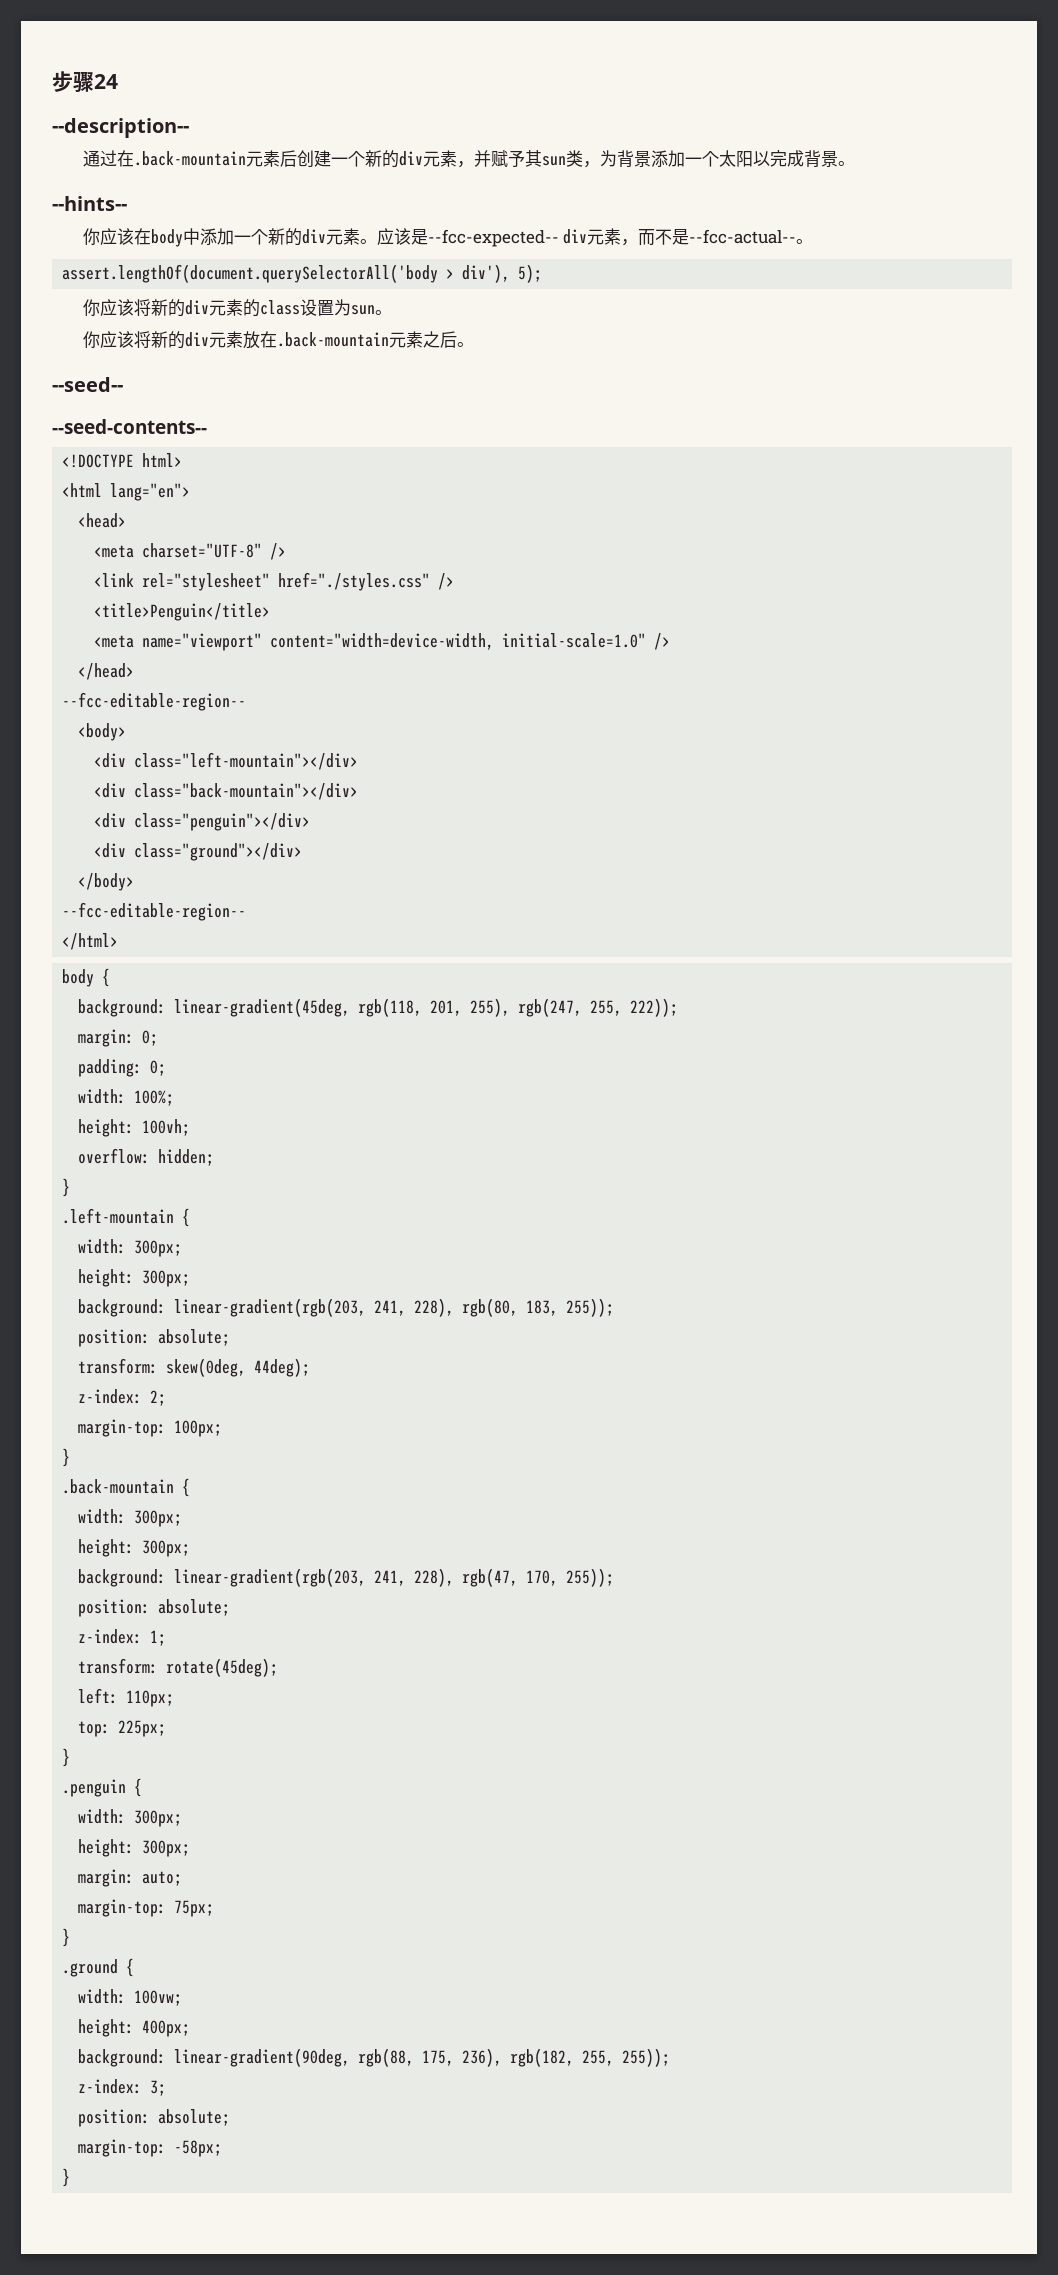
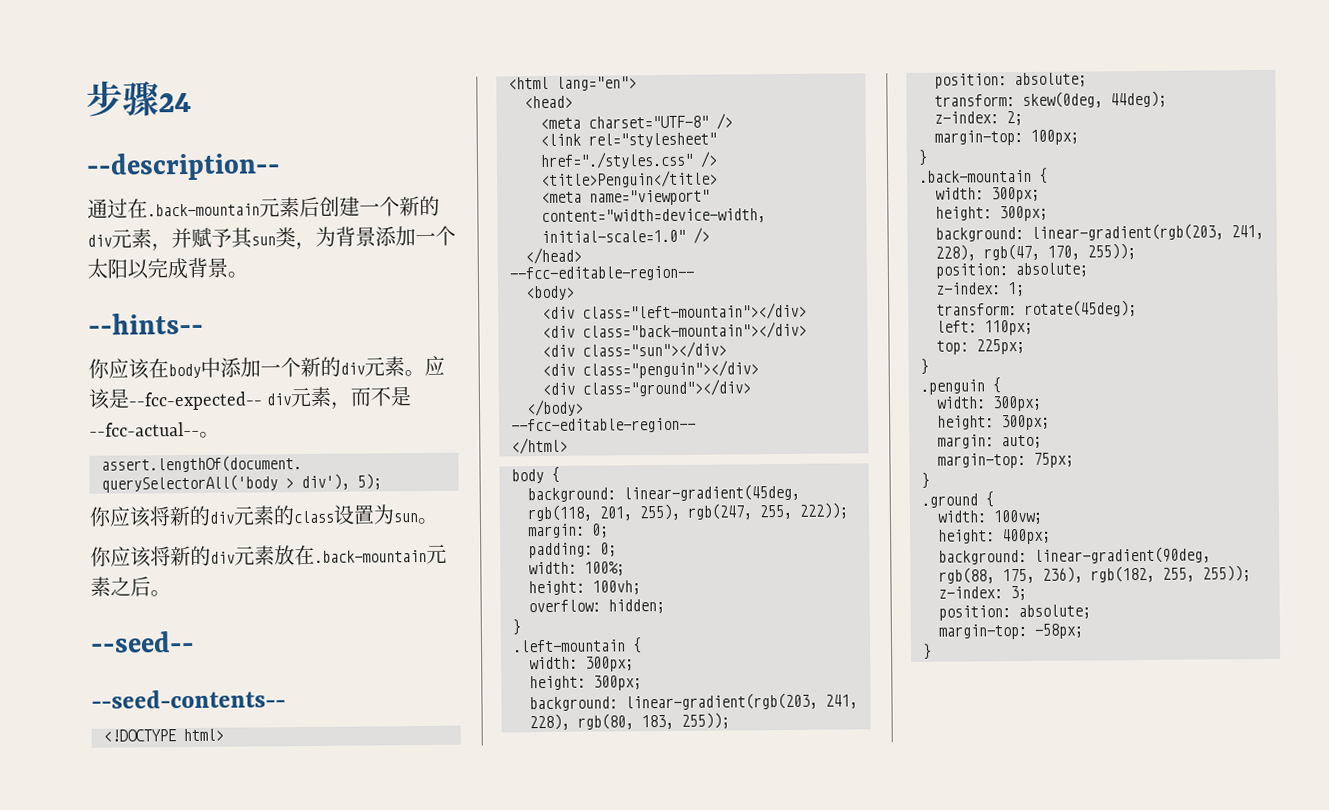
(359, 791) none -> [542,341,727,359] // <div class="sun"></div>

